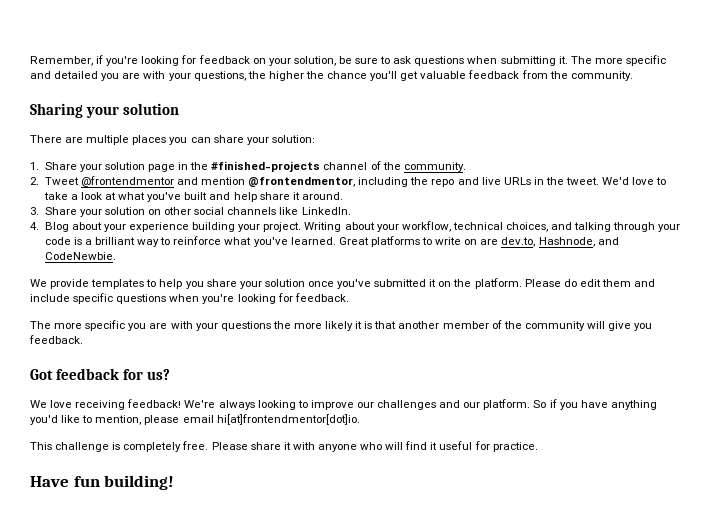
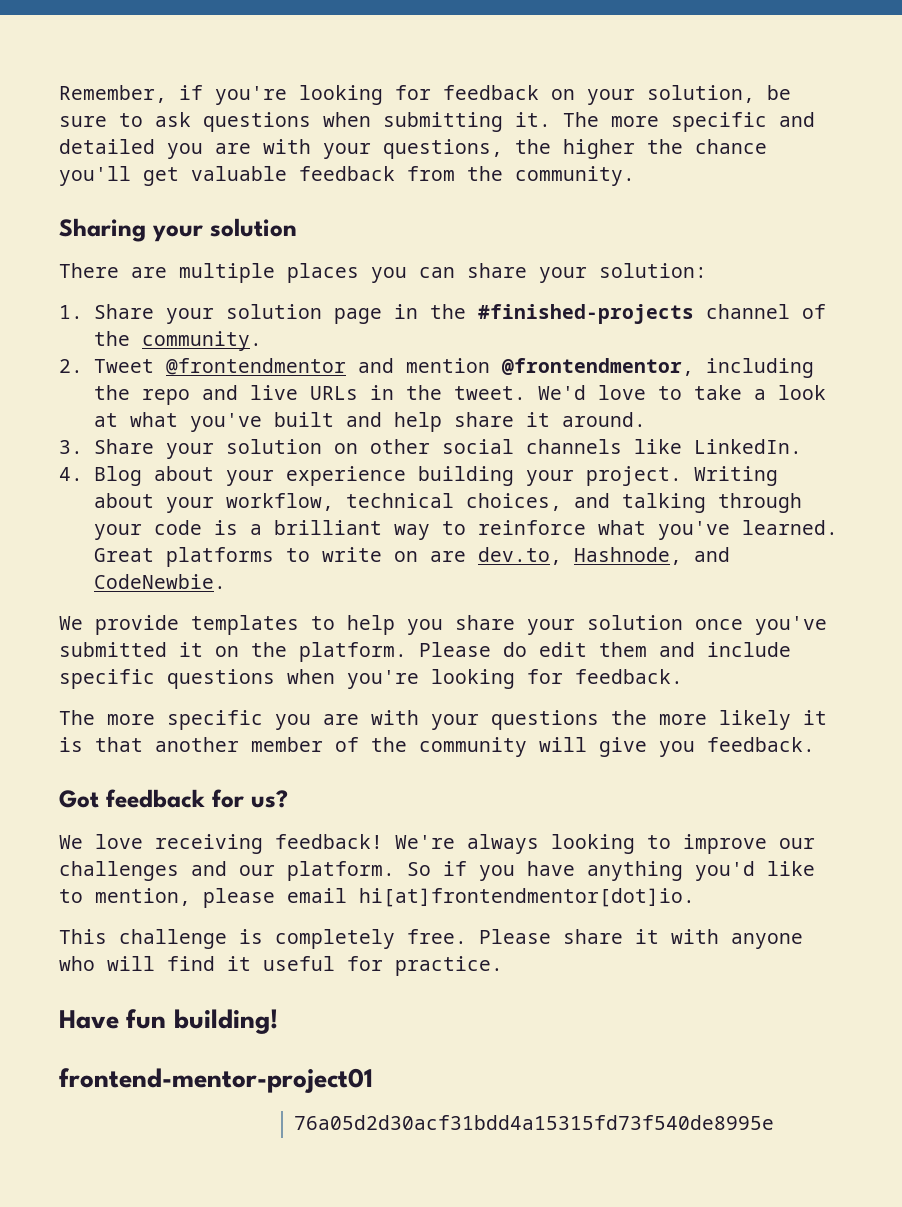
(175, 482) none -> [59,1068,373,1093] [294,1115,775,1130] // frontend-mentor-project01 // 76a05d2d30acf31bdd4a15315fd73f540de8995e

